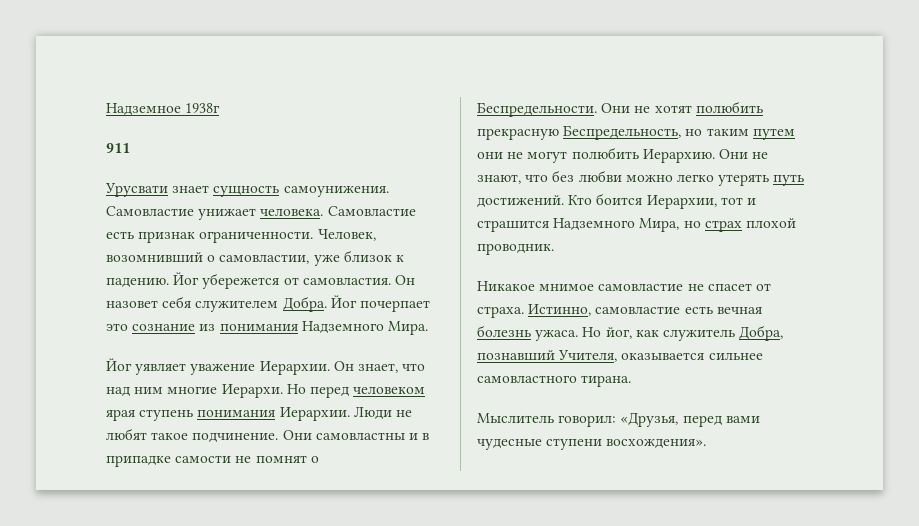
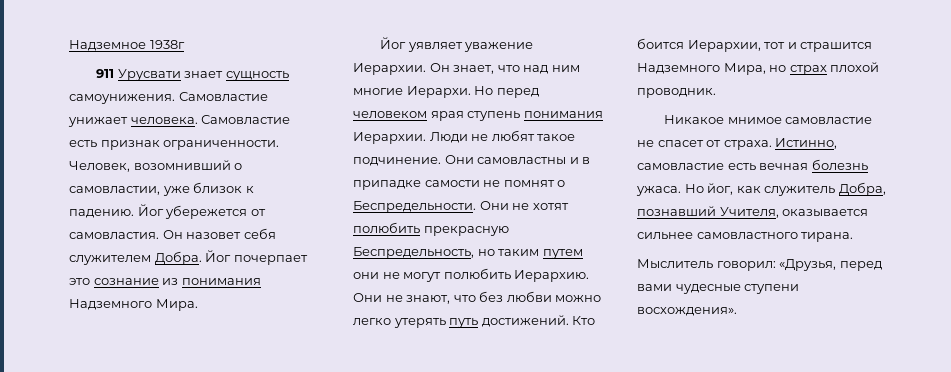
(130, 148) // -> (115, 73) none

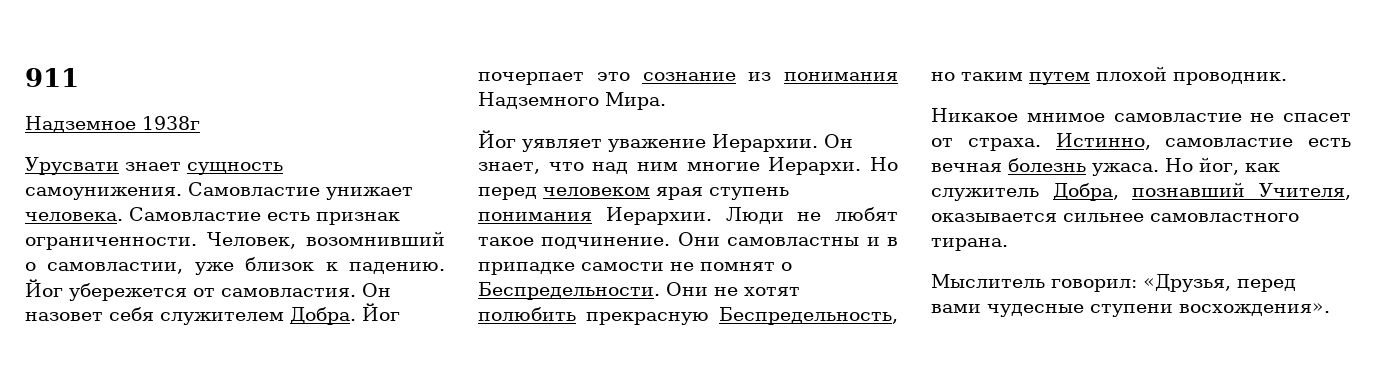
(69, 45) none -> [25,68,79,87] 911 //
[96,69,115,78] 911 -> (200, 123) none
[353,268,590,282] [353,291,602,304] [353,315,596,328] [637,38,873,52] [637,63,827,75] они не могут полюбить Иерархию. Они не знают, что без любви можно легко утерять путь достижений. Кто боится Иерархии, тот и страшится Надземного Мира, но страх -> (1090, 78) none

